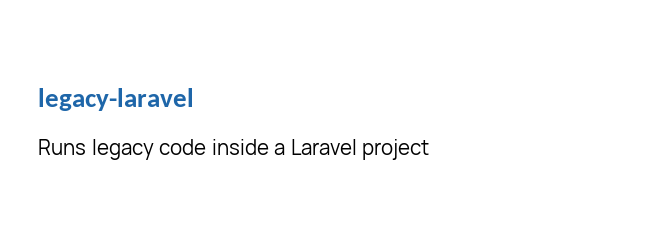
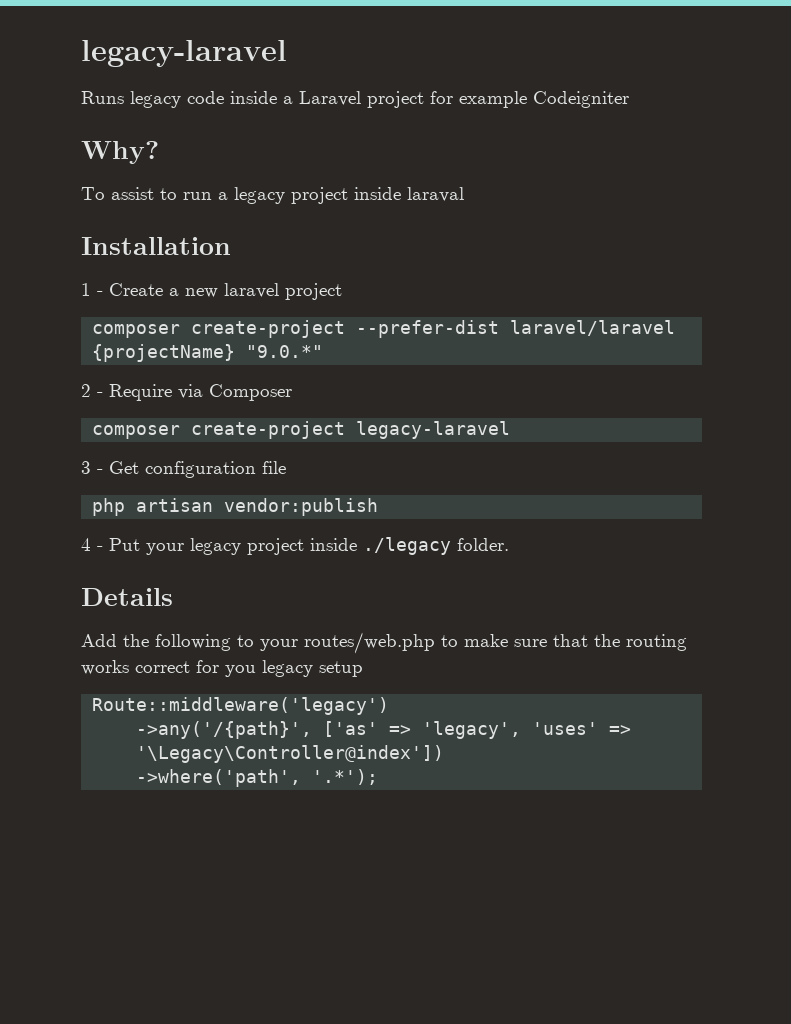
(430, 149) none -> [430,91,629,108] [81,141,159,164] [81,187,464,204] [81,237,231,255] [81,283,342,300] [92,320,676,338] [92,344,324,362] [81,384,292,401] [92,421,511,439] [81,461,286,478] [92,498,379,516] [81,537,509,555] [81,588,173,606] [81,632,687,654] [81,660,363,677] [92,697,390,715] [136,721,632,739] [136,745,445,763] [136,769,379,787] for example Codeigniter // Why? // To assist to run a legacy project inside laraval // Installation // 1 - Create a new laravel project // composer create-project --prefer-dist laravel/laravel {projectName} "9.0.*" // 2 - Require via Composer // composer create-project legacy-laravel // 3 - Get configuration file // php artisan vendor:publish // 4 - Put your legacy project inside ./legacy folder. // Details // Add the following to your routes/web.php to make sure that the routing works correct for you legacy setup // Route::middleware('legacy') // ->any('/{path}', ['as' => 'legacy', 'uses' => '\Legacy\Controller@index']) // ->where('path', '.*');

